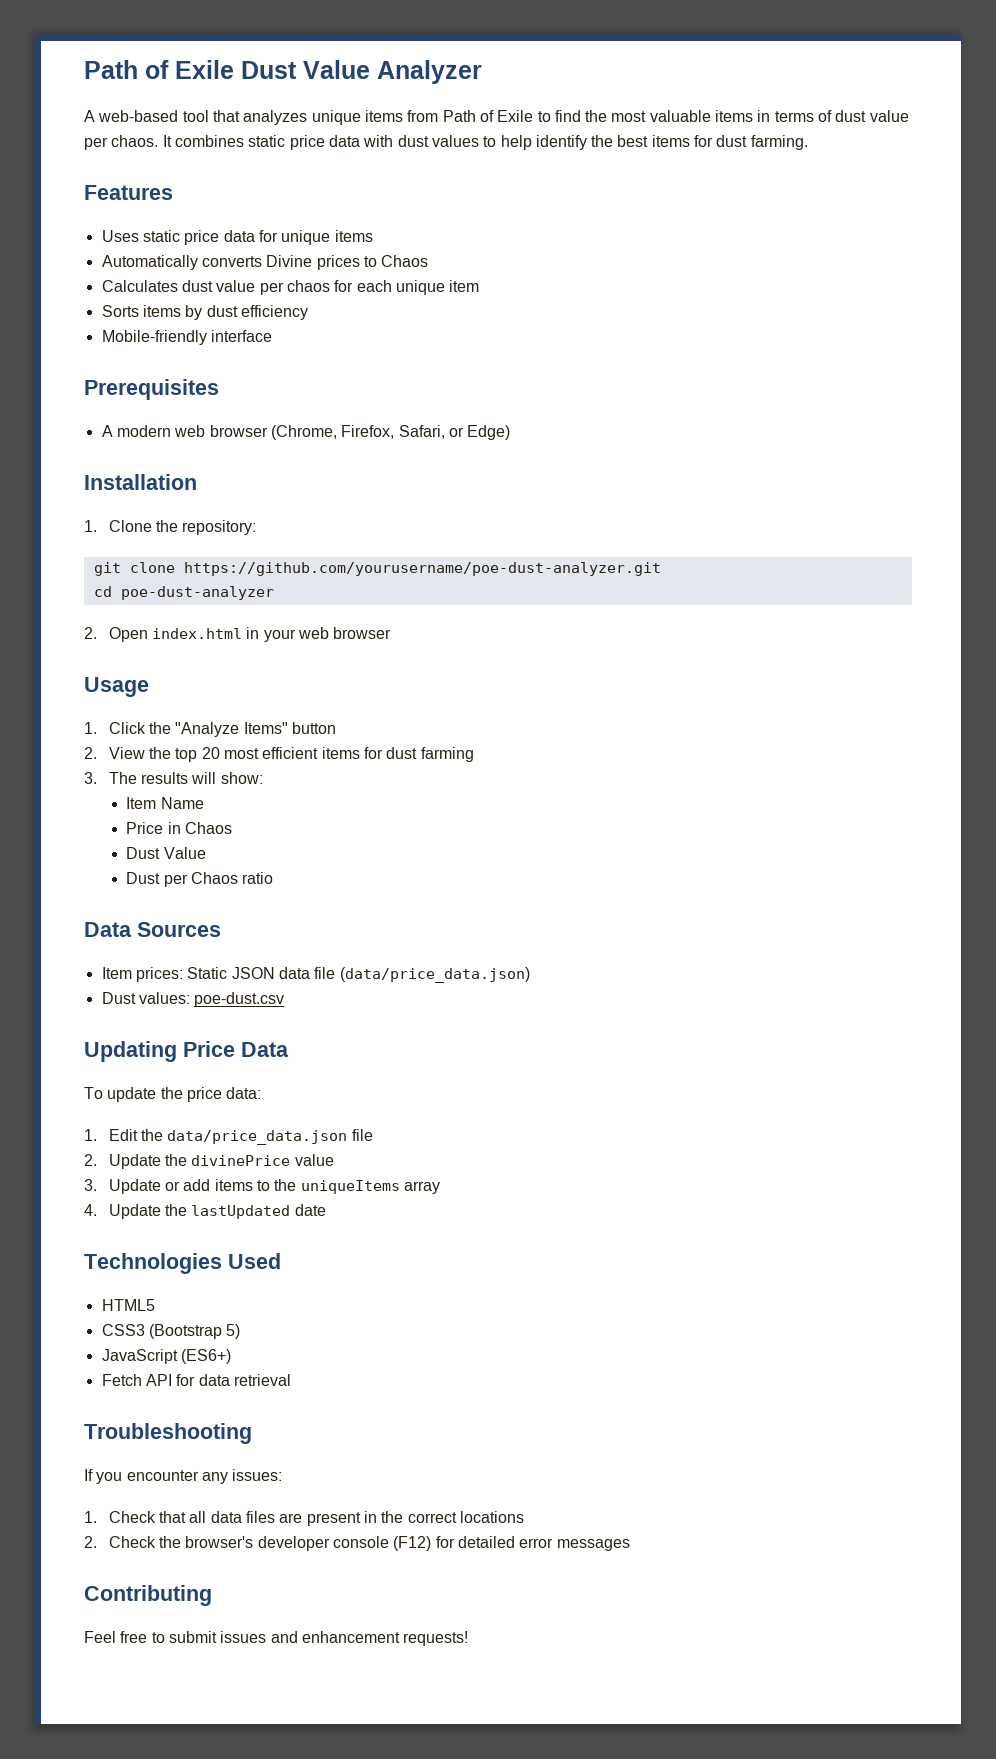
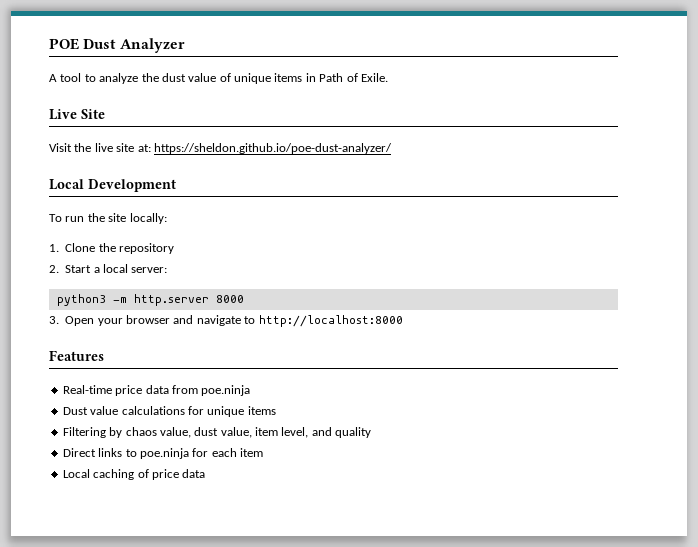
[84,60,482,84] [84,110,909,125] [84,135,808,150] [84,185,173,200] [101,230,373,245] [101,255,429,270] [101,280,330,295] Path of Exile Dust Value Analyzer // A web-based tool that analyzes unique items from Path of Exile to find the most valuable items in terms of dust value per chaos. It combines static price data with dust values to help identify the best items for dust farming. // Features // Uses static price data for unique items // Automatically converts Divine prices to Chaos // Calculates dust value per chaos -> [49,38,186,53] [49,73,388,84] [49,109,105,120] [49,143,392,154] [49,179,176,192] [49,213,167,224] [49,243,174,254] [49,264,168,273] [56,294,244,306] [49,315,403,327] [49,350,104,361] [62,385,251,396] [62,406,276,417] [62,427,372,438] [62,448,189,459] POE Dust Analyzer // A tool to analyze the dust value of unique items in Path of Exile. // Live Site // Visit the live site at: https://sheldon.github.io/poe-dust-analyzer/ // Local Development // To run the site locally: // 1. Clone the repository // 2. Start a local server: // python3 -m http.server 8000 // 3. Open your browser and navigate to http://localhost:8000 // Features // Real-time price data from poe.ninja // Dust value calculations for unique items // Filtering by chaos value, dust value, item level, and quality // Direct links to poe.ninja
[395,280,445,295] unique -> (237, 452) none
[101,305,308,320] [101,330,272,345] [84,379,219,400] [101,425,511,440] [84,474,197,490] [84,520,257,535] [93,562,661,576] [93,586,274,600] [84,627,392,642] [84,677,149,697] [84,722,337,737] [84,747,474,762] [84,772,263,784] [126,797,204,809] [126,822,233,834] [126,847,206,859] [126,872,274,887] [84,922,221,937] [101,967,530,983] [101,992,285,1007] [84,1041,289,1062] [84,1087,262,1102] [84,1129,373,1145] [84,1154,334,1169] [84,1179,441,1194] [84,1204,326,1219] [84,1253,281,1274] [101,1299,155,1311] [101,1324,241,1339] [101,1349,231,1364] [101,1374,291,1386] [84,1423,252,1444] [84,1469,283,1484] [84,1511,524,1526] [84,1536,630,1551] [84,1585,212,1606] [84,1631,469,1646] Sorts items by dust efficiency // Mobile-friendly interface // Prerequisites // A modern web browser (Chrome, Firefox, Safari, or Edge) // Installation // 1. Clone the repository: // git clone https://github.com/yourusername/poe-dust-analyzer.git // cd poe-dust-analyzer // 2. Open index.html in your web browser // Usage // 1. Click the "Analyze Items" button // 2. View the top 20 most efficient items for dust farming // 3. The results will show: // Item Name // Price in Chaos // Dust Value // Dust per Chaos ratio // Data Sources // Item prices: Static JSON data file (data/price_data.json) // Dust values: poe-dust.csv // Updating Price Data // To update the price data: // 1. Edit the data/price_data.json file // 2. Update the divinePrice value // 3. Update or add items to the uniqueItems array // 4. Update the lastUpdated date // Technologies Used // HTML5 // CSS3 (Bootstrap 5) // JavaScript (ES6+) // Fetch API for data retrieval // Troubleshooting // If you encounter any issues: // 1. Check that all data files are present in the correct locations // 2. Check the browser's developer console (F12) for detailed error messages // Contributing // Feel free to submit issues and enhancement requests! -> [62,469,206,480] Local caching of price data

